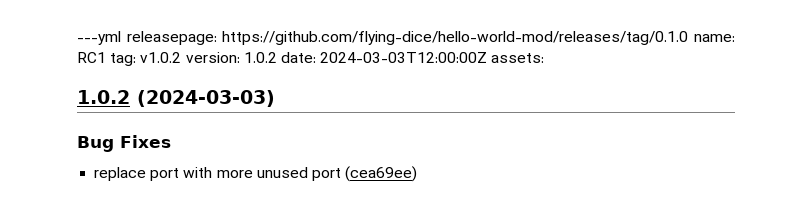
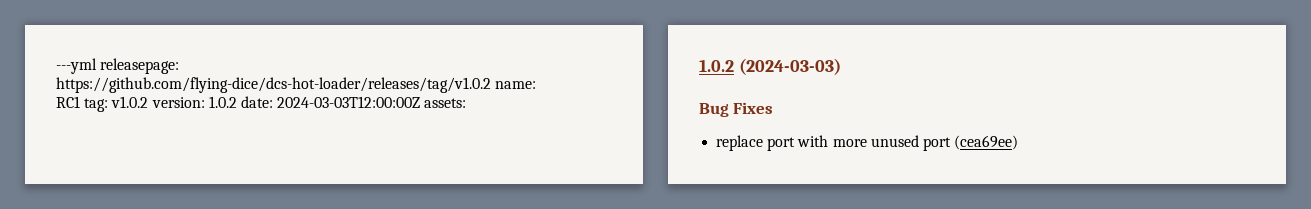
[222,31,689,45] https://github.com/flying-dice/hello-world-mod/releases/tag/0.1.0 -> [56,77,491,93] https://github.com/flying-dice/dcs-hot-loader/releases/tag/v1.0.2

